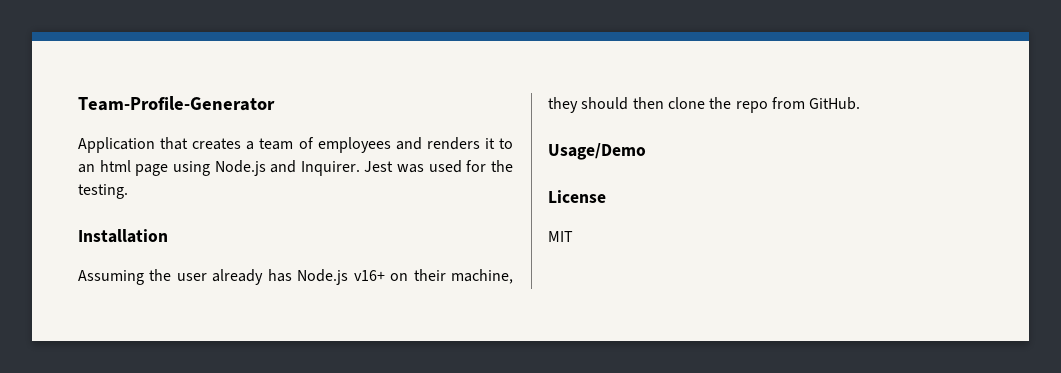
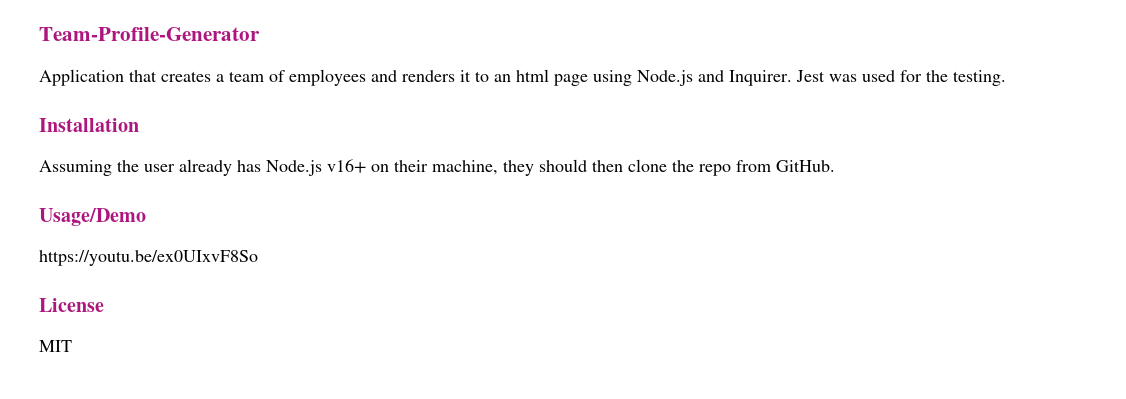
(646, 151) none -> [39,250,258,266] // https://youtu.be/ex0UIxvF8So

